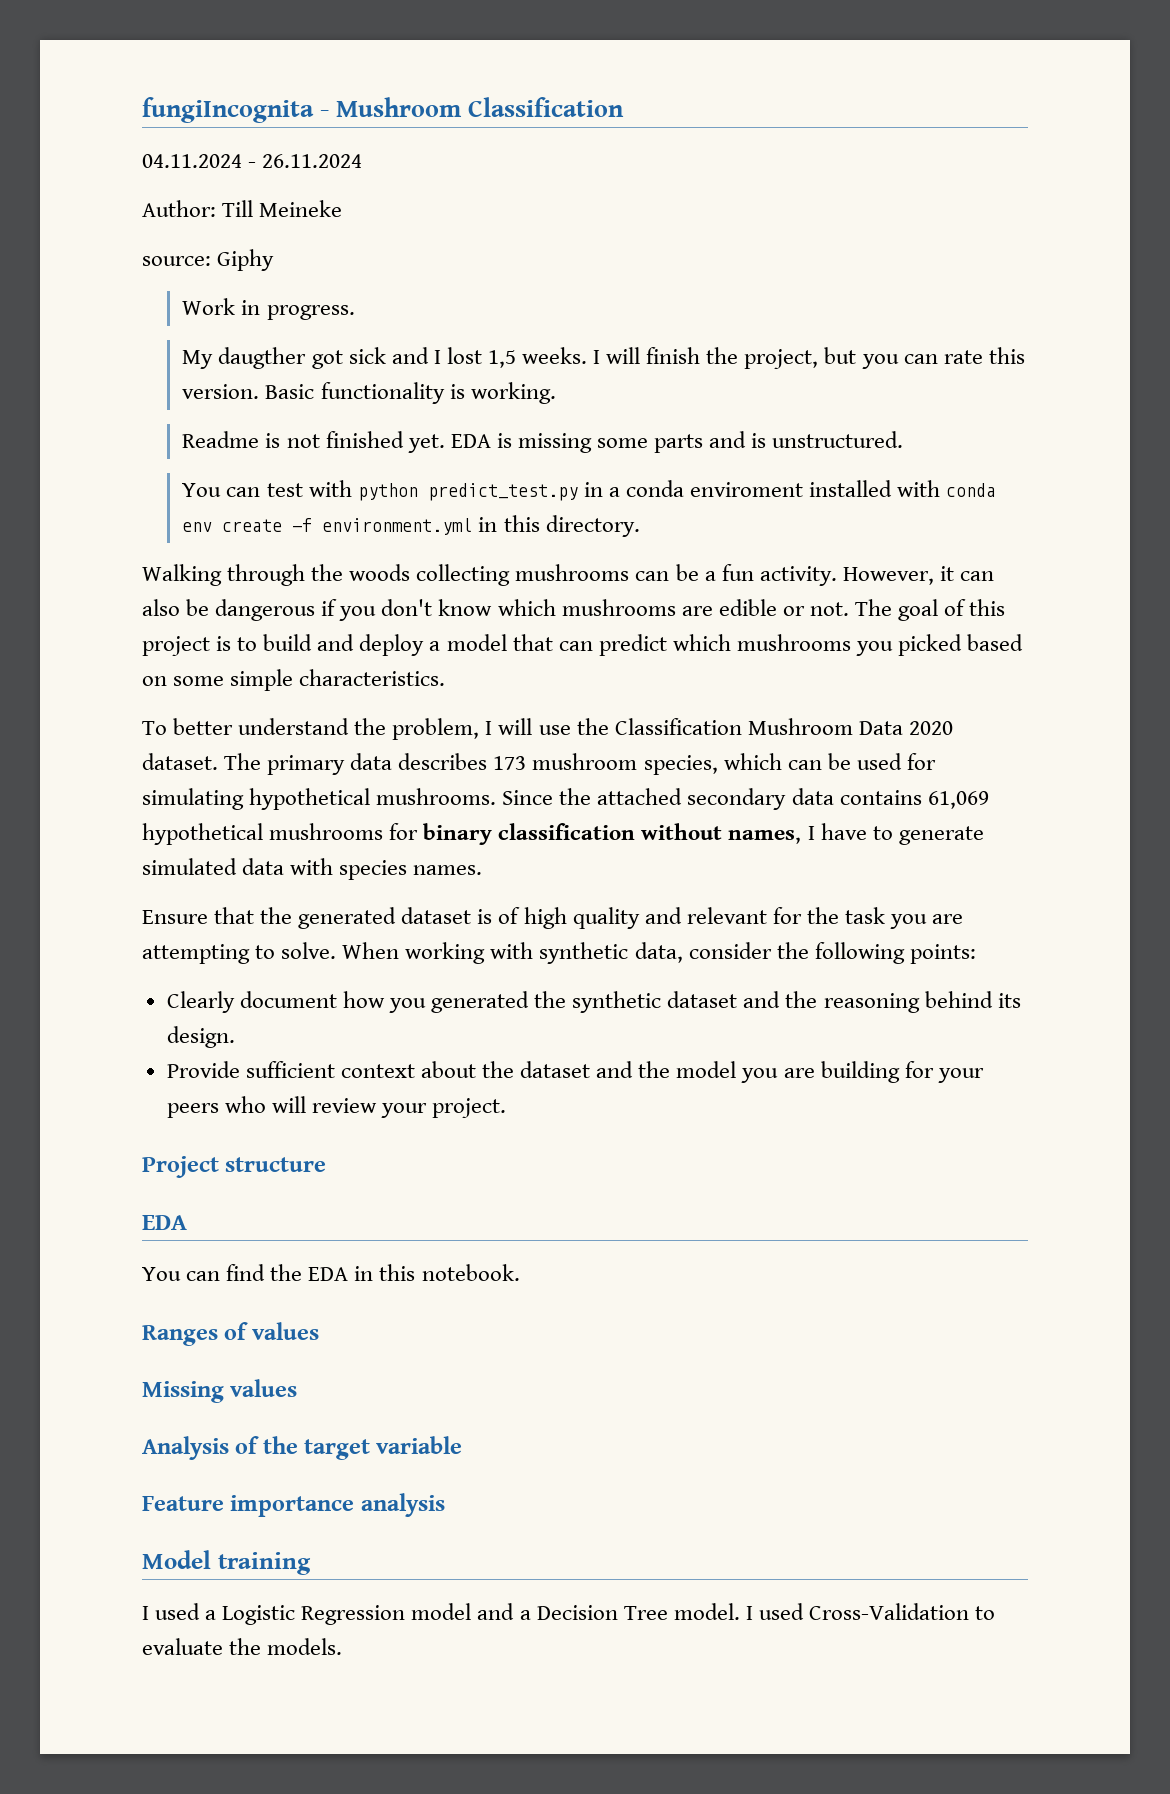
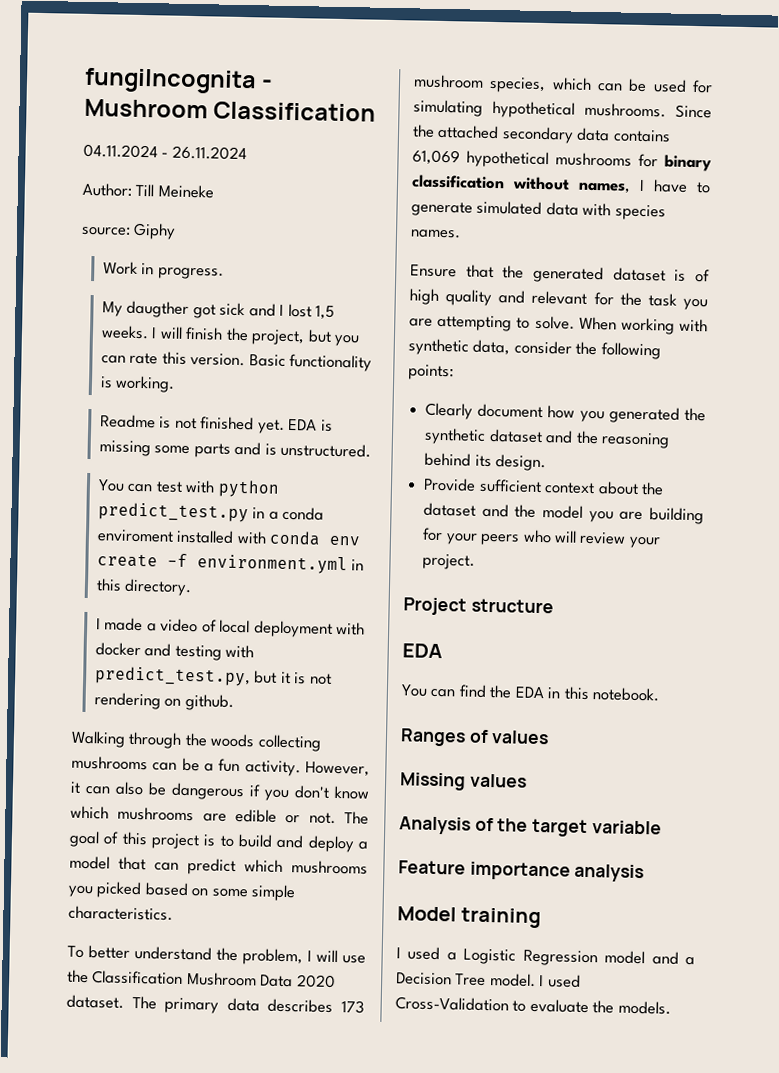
(640, 526) none -> [95,617,366,638] [94,642,255,661] [94,666,332,687] [93,692,234,711] // I made a video of local deployment with docker and testing with predict_test.py, but it is not rendering on github.

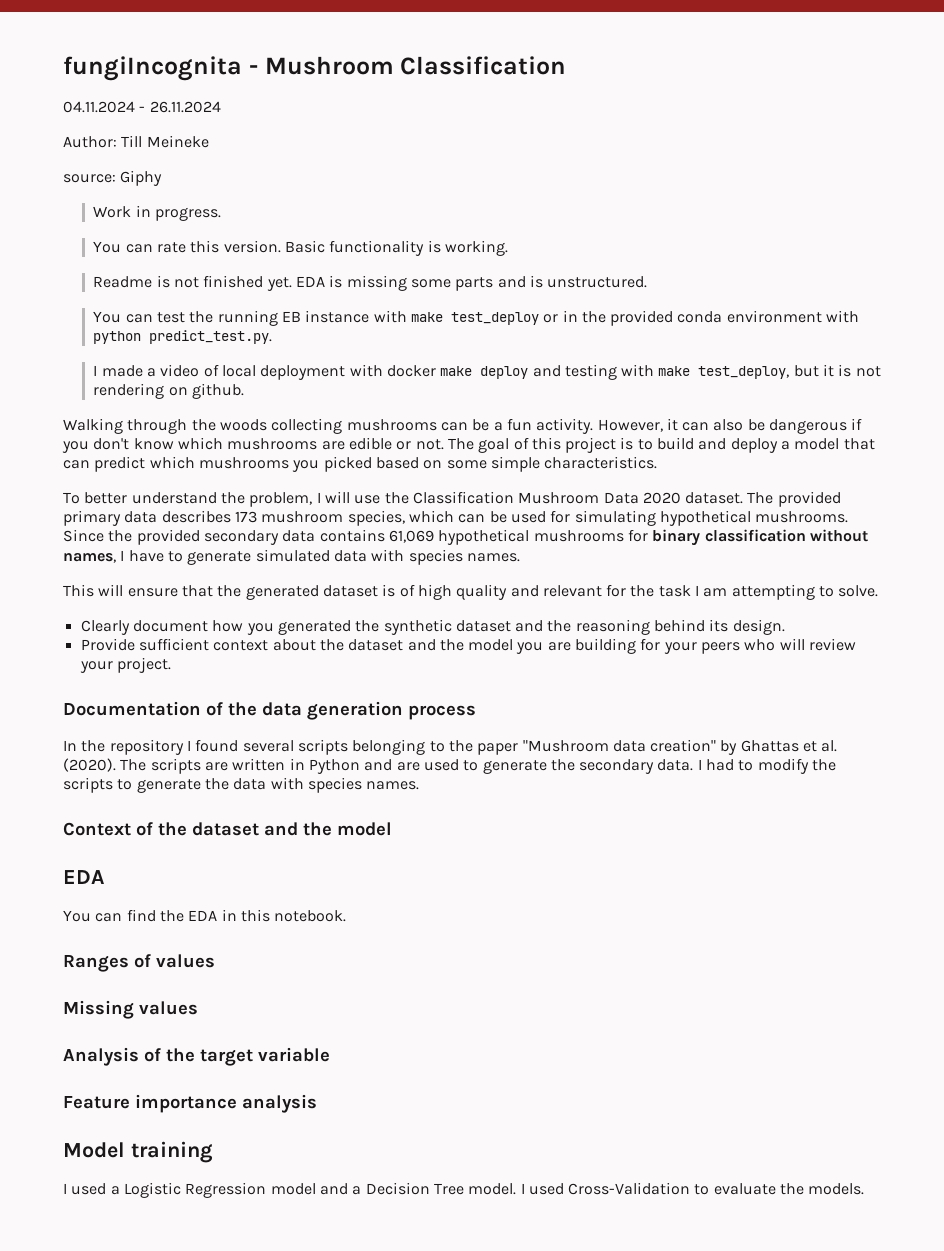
[101,300,336,320] [100,325,360,347] My daugther got sick and I lost 1,5 weeks. I will finish the project, but you -> [93,241,122,253] You
[185,479,280,498] [97,502,325,523] [96,529,361,546] [96,553,365,575] [95,578,193,597] with python predict_test.py in a conda enviroment installed with conda env create -f environment.yml in this directory. -> [189,310,860,326] [93,330,273,344] the running EB instance with make test_deploy or in the provided conda environment with python predict_test.py.
(141, 649) none -> [440,366,529,379] make deploy
[94,666,251,687] predict_test.py, -> [658,366,790,379] make test_deploy,
(157, 1002) none -> [777,491,841,507] provided
[437,124,500,140] attached -> [136,529,200,545] provided
[410,264,457,278] Ensure -> [63,584,178,597] This will ensure
[683,298,708,311] [409,318,433,327] you are -> [695,585,728,597] I am
[578,316,708,335] [408,338,661,360] [408,364,454,381] When working with synthetic data, consider the following points: -> (879, 591) none
[403,597,554,616] Project structure -> [63,701,476,720] [63,739,838,755] [63,758,837,774] [63,777,420,793] [63,822,392,836] Documentation of the data generation process // In the repository I found several scripts belonging to the paper "Mushroom data creation" by Ghattas et al. (2020). The scripts are written in Python and are used to generate the secondary data. I had to modify the scripts to generate the data with species names. // Context of the dataset and the model

